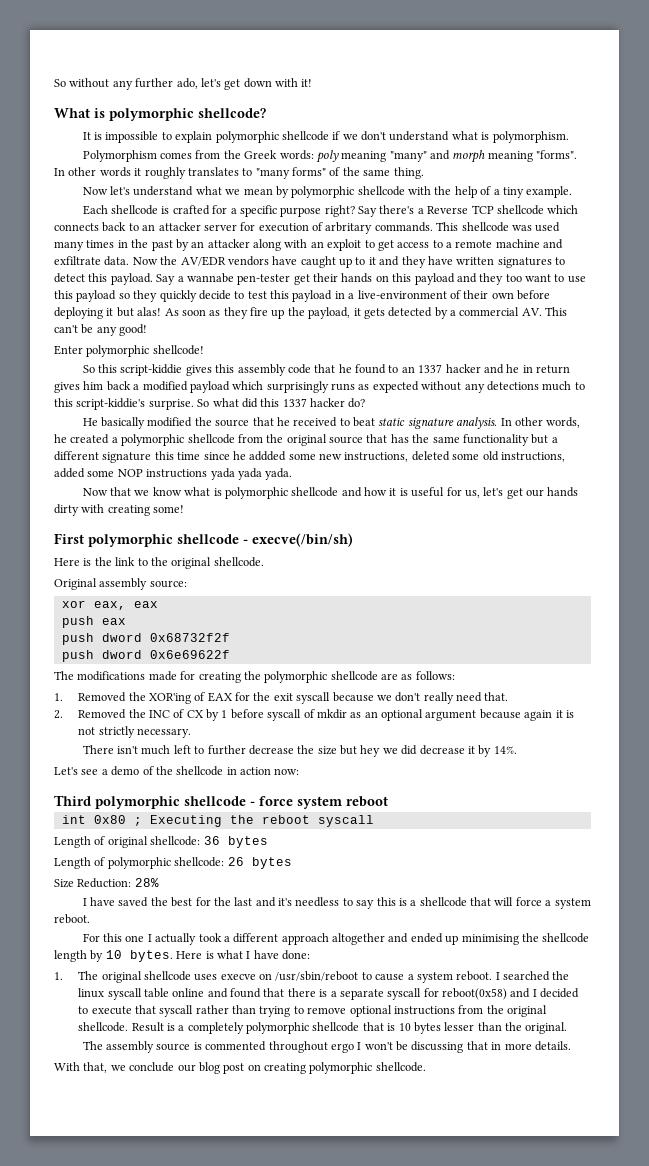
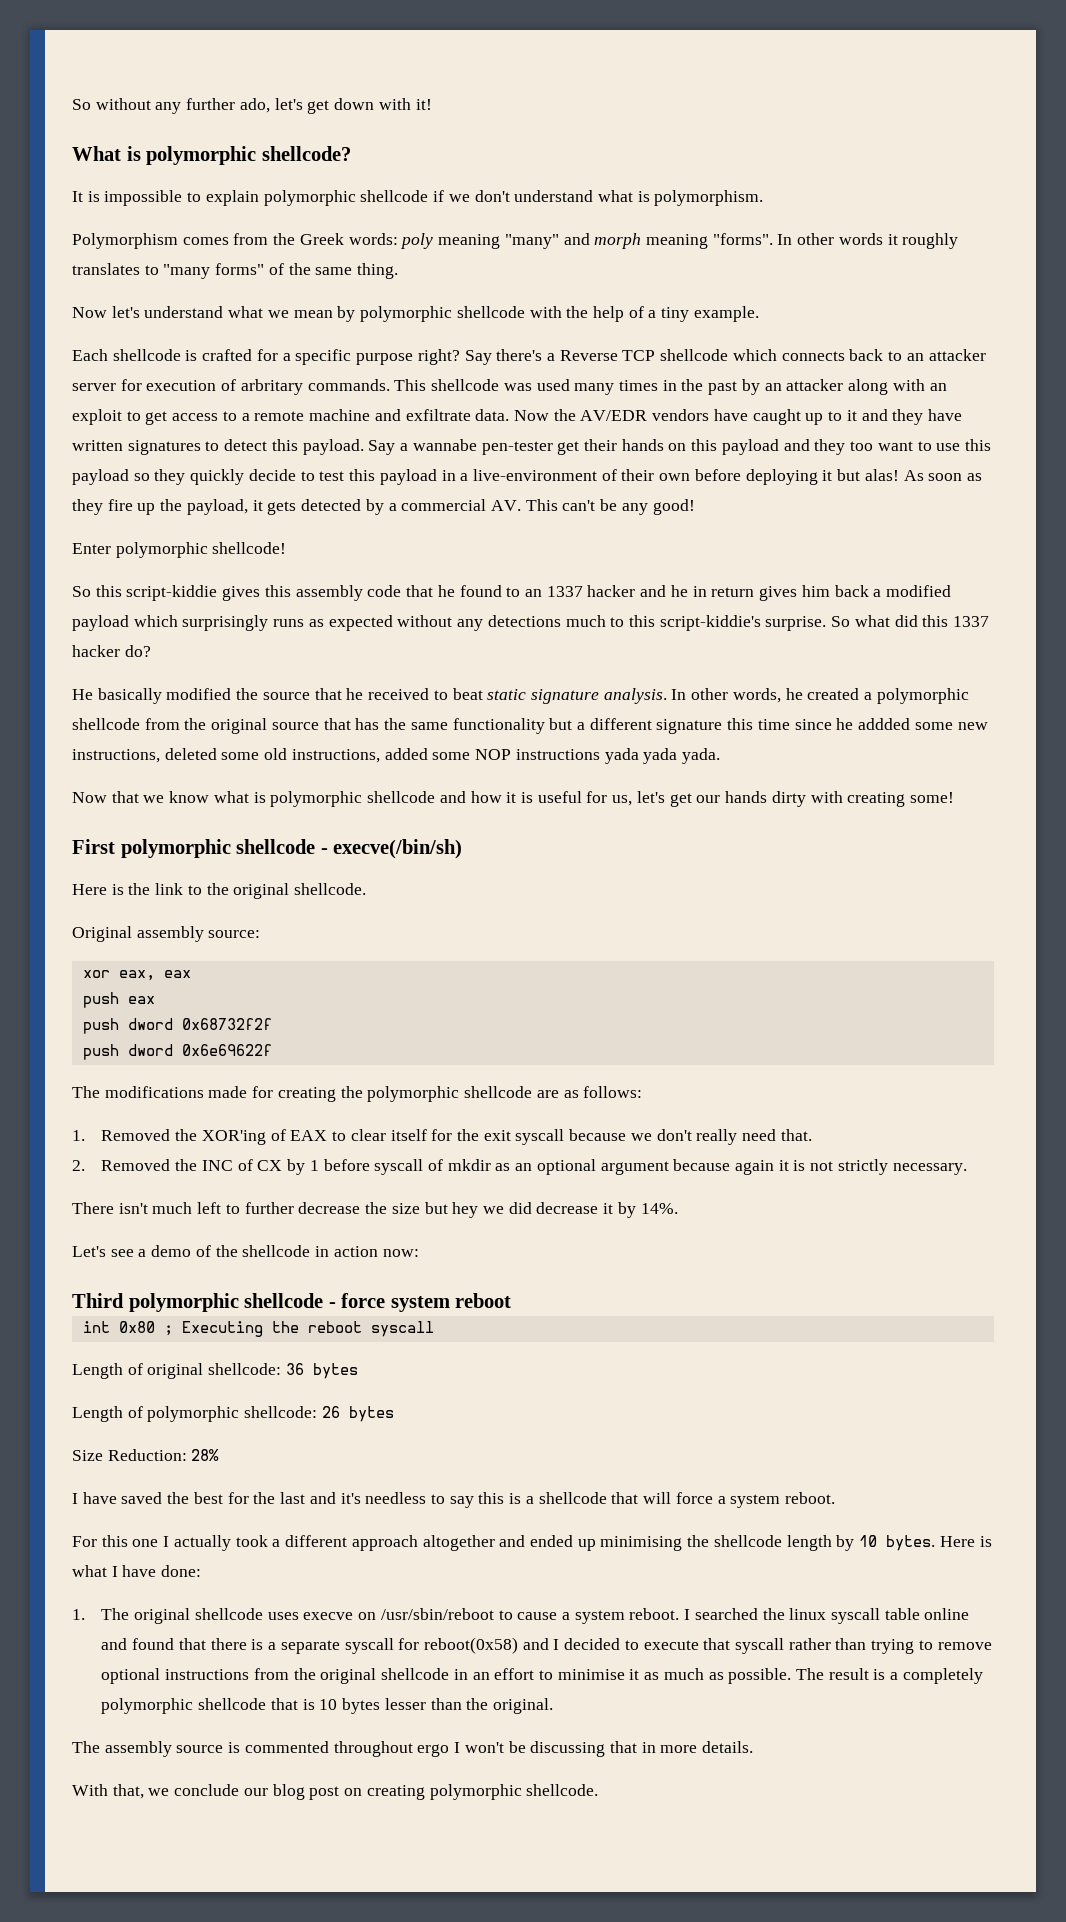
(233, 697) none -> [332,1129,427,1141] to clear itself
[78,1022,164,1032] shellcode. Result -> [381,1668,869,1684] shellcode in an effort to minimise it as much as possible. The result

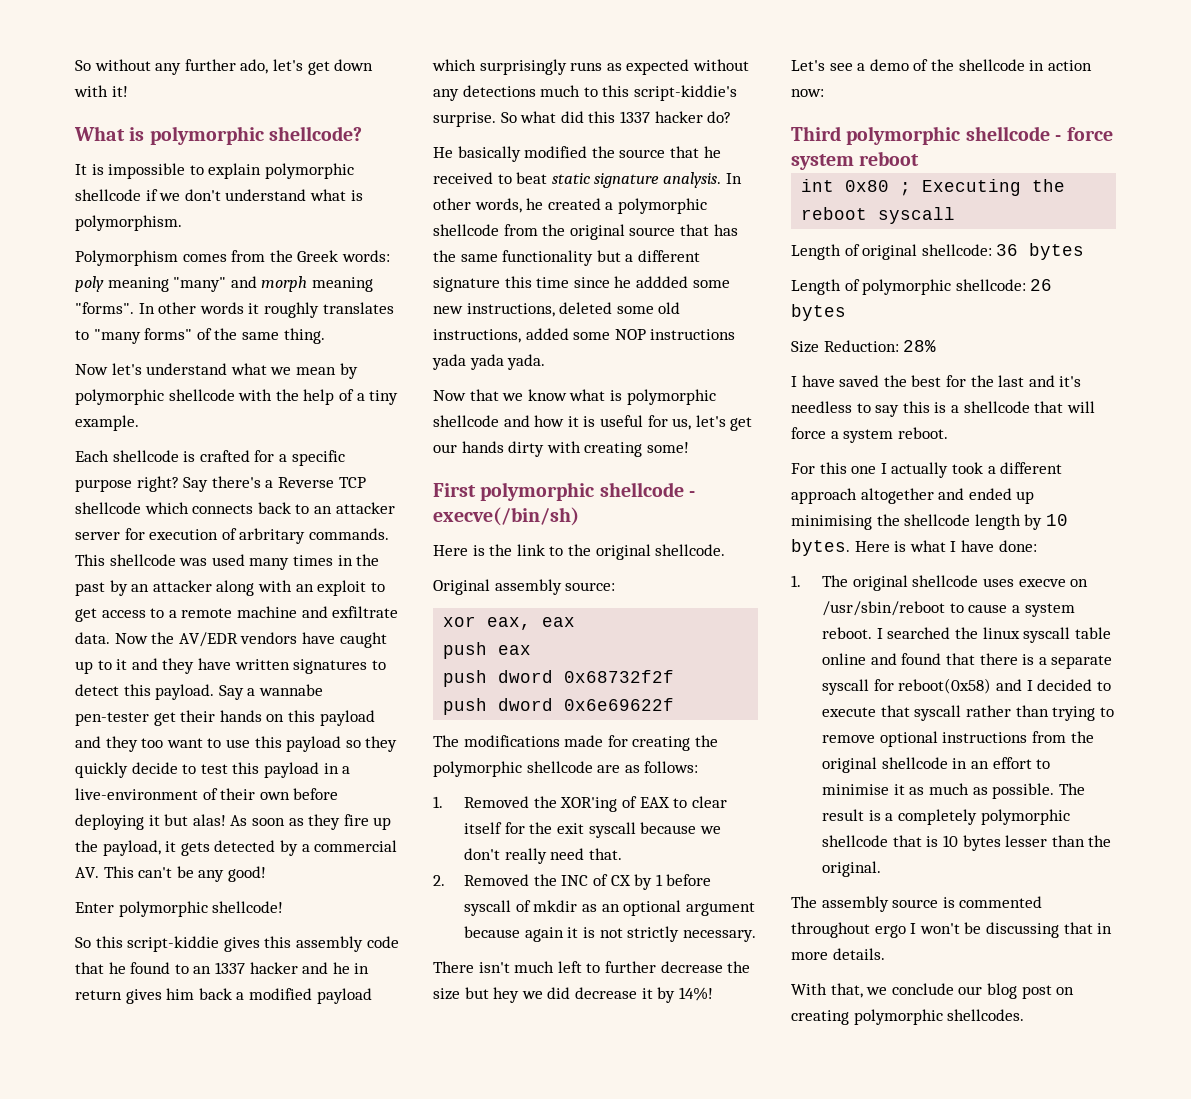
[640,1203,678,1214] 14%. -> [678,987,713,1001] 14%!
[526,1784,599,1796] shellcode. -> [947,1009,1025,1021] shellcodes.

